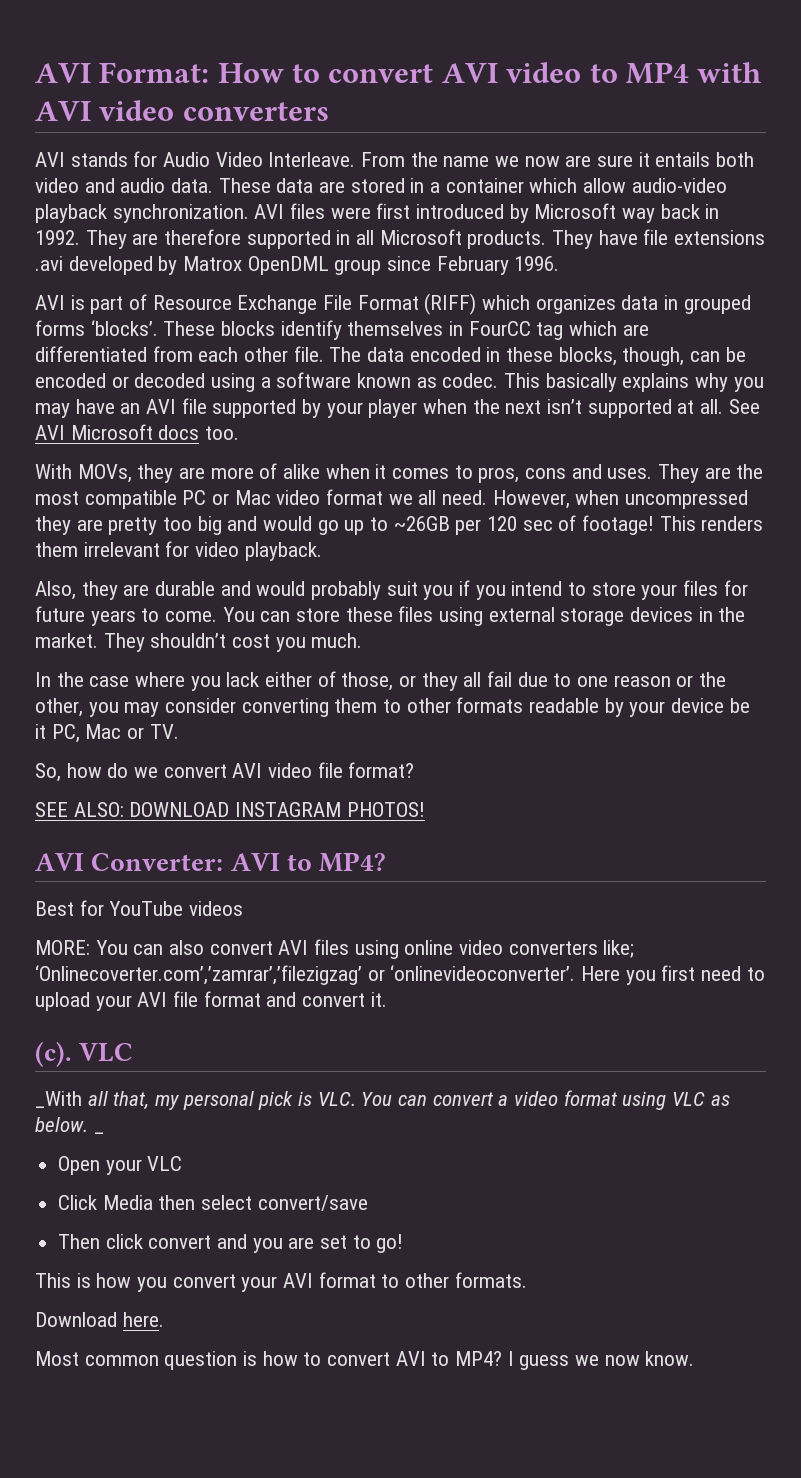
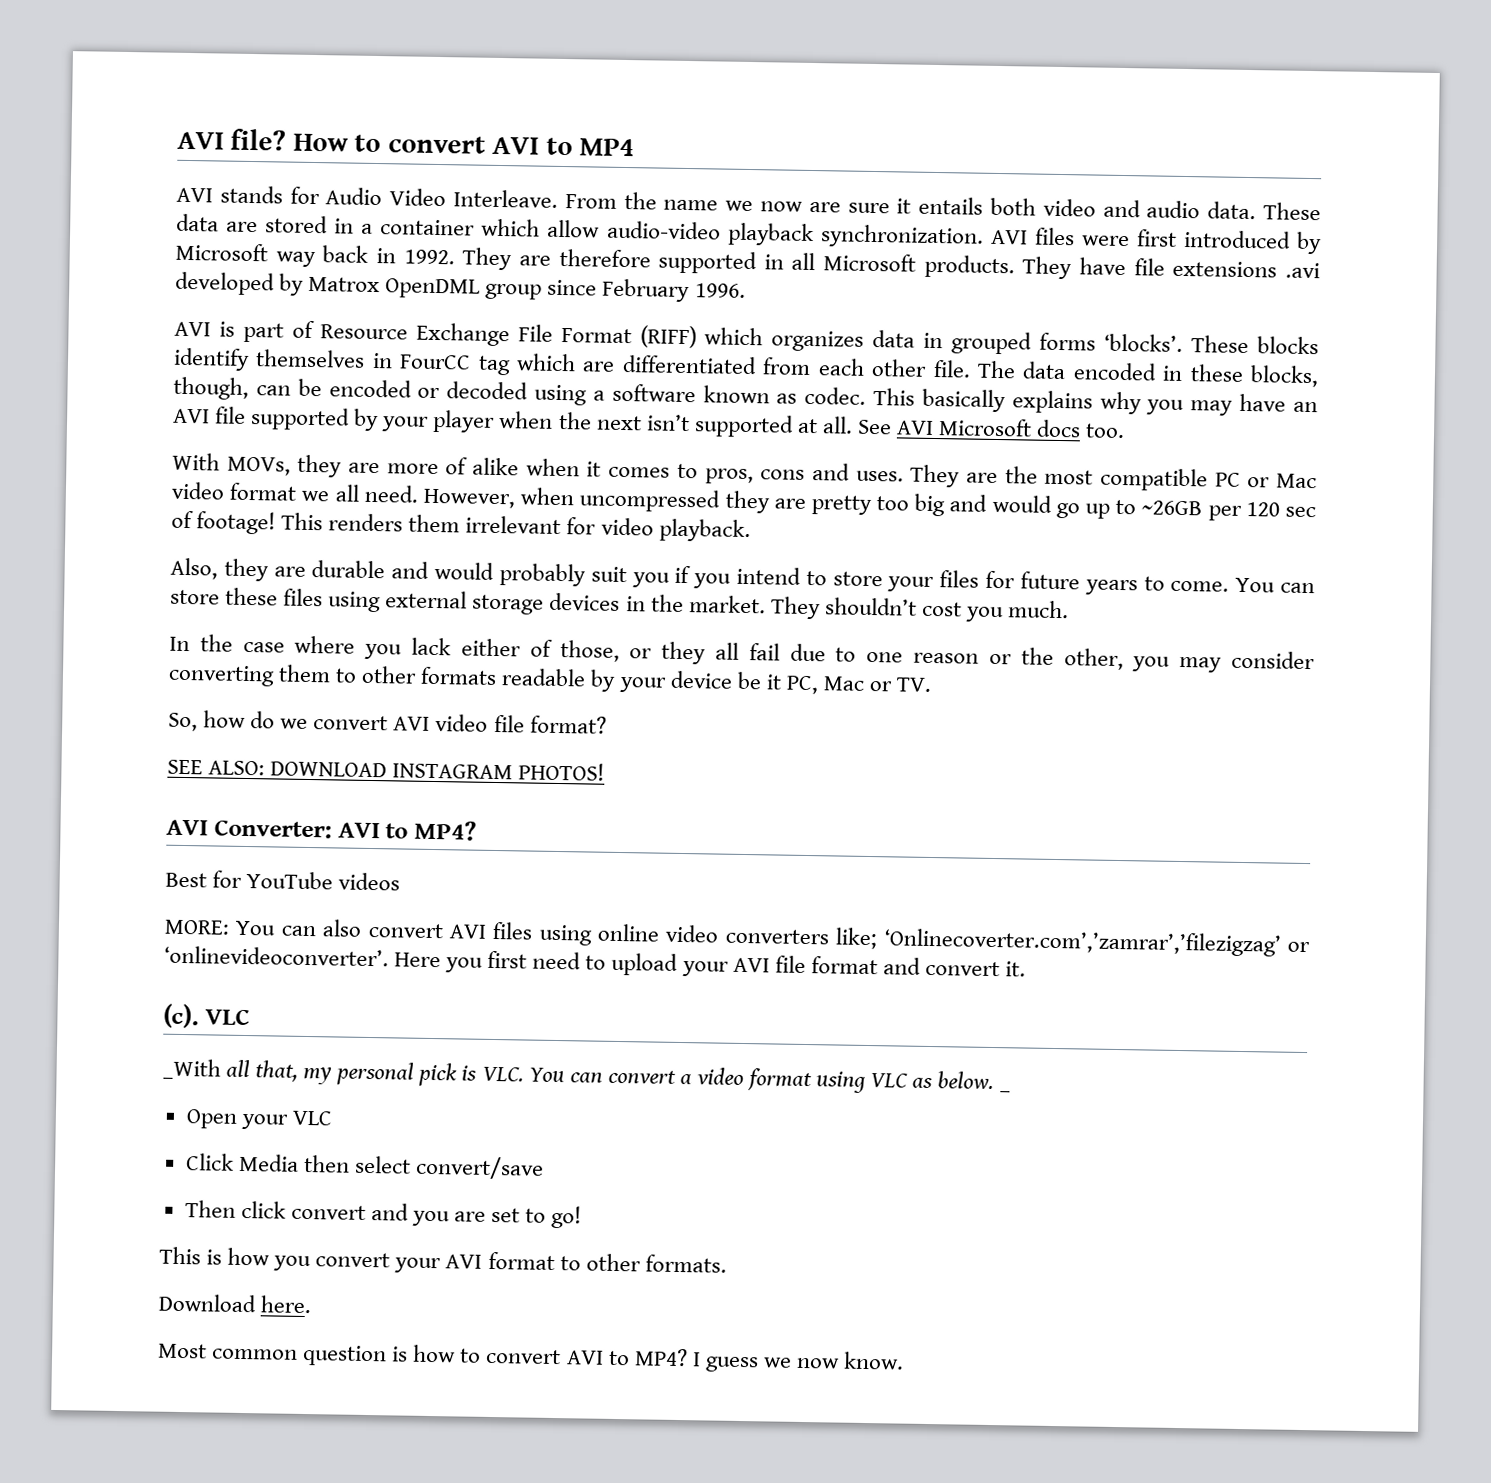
[35,62,210,83] AVI Format: -> [177,128,287,151] AVI file?
[506,62,582,83] video -> (540, 145) none
[697,62,762,83] [35,100,329,121] with AVI video converters -> (635, 147) none

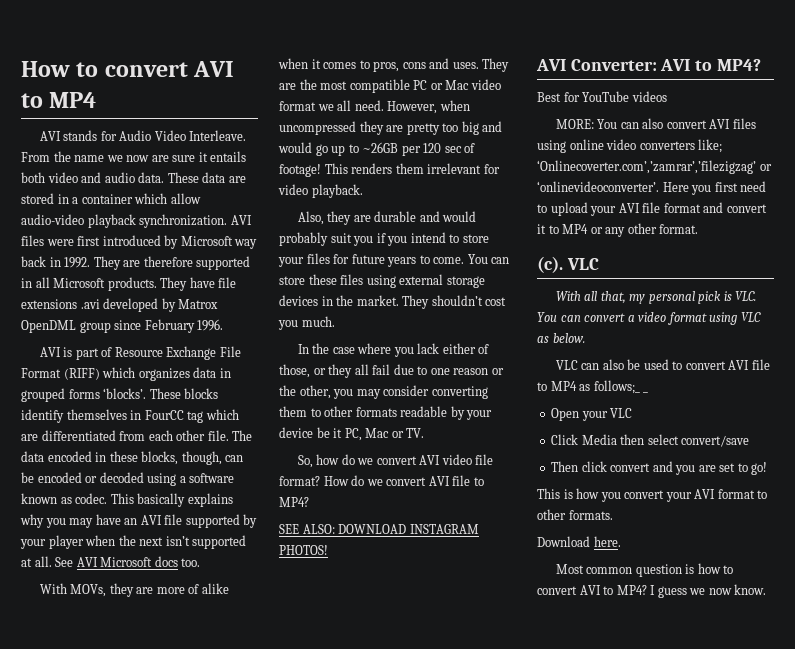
[177,128,287,151] AVI file? -> (21, 69) none
(607, 724) none -> [323,475,484,486] [279,497,309,507] How do we convert AVI file to MP4?
[1004,961,1026,977] it. -> [537,223,699,237] it to MP4 or any other format.
[162,1058,221,1080] _With -> [555,291,581,301] With
(995, 1080) none -> [555,359,770,370] [537,380,640,394] // VLC can also be used to convert AVI file to MP4 as follows;_

